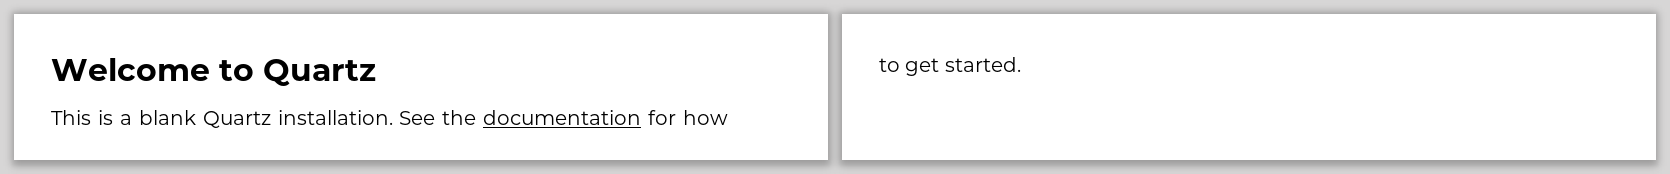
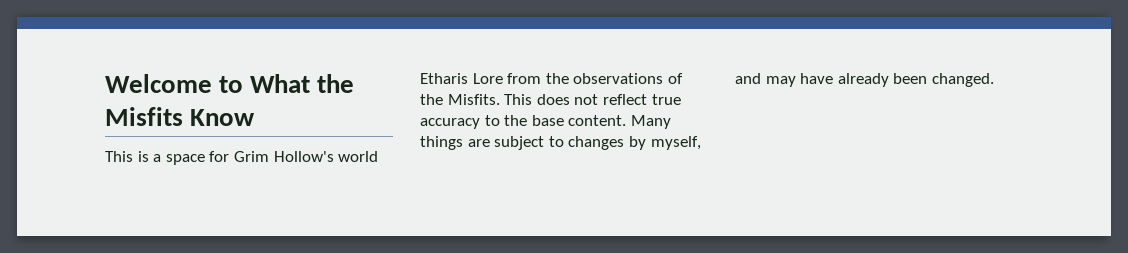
[263,59,376,86] Quartz -> [250,74,355,93] [105,107,256,126] What the Misfits Know
[138,110,728,128] [879,57,1021,76] blank Quartz installation. See the documentation for how to get started. -> [165,151,379,165] [420,73,683,84] [420,94,681,105] [420,115,671,129] [420,136,701,150] [735,73,994,87] space for Grim Hollow's world Etharis Lore from the observations of the Misfits. This does not reflect true accuracy to the base content. Many things are subject to changes by myself, and may have already been changed.

